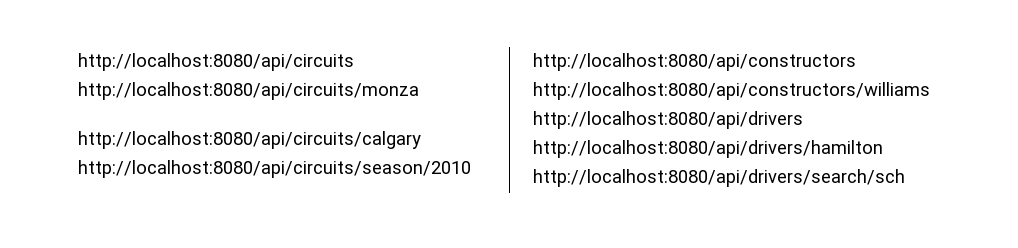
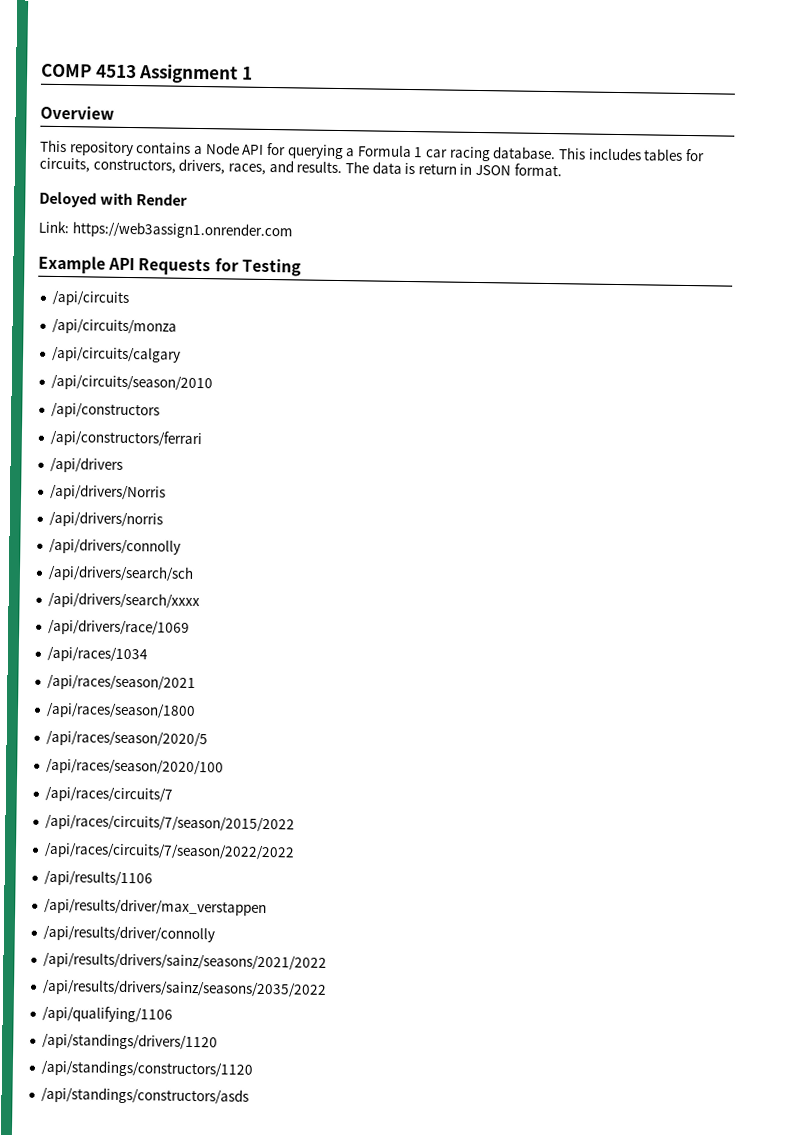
[78,53,354,71] [78,82,419,100] [78,131,421,149] [78,160,471,178] [533,53,856,71] [533,82,930,100] [533,111,803,129] [533,140,883,158] [533,169,905,187] http://localhost:8080/api/circuits http://localhost:8080/api/circuits/monza // http://localhost:8080/api/circuits/calgary http://localhost:8080/api/circuits/season/2010 http://localhost:8080/api/constructors http://localhost:8080/api/constructors/williams http://localhost:8080/api/drivers http://localhost:8080/api/drivers/hamilton http://localhost:8080/api/drivers/search/sch -> [41,63,253,84] [40,105,114,120] [39,139,705,162] [39,157,562,177] [39,191,188,208] [38,220,293,240] [38,255,301,277] [51,290,130,307] [51,318,177,335] [51,346,181,363] [50,374,213,392] [50,402,160,419] [49,429,203,448] [49,456,123,473] [49,483,166,501] [48,510,163,528] [48,537,181,555] [47,564,194,582] [47,591,200,610] [47,618,190,636] [46,646,148,663] [46,674,196,692] [45,702,196,720] [45,730,208,748] [45,758,224,776] [44,786,173,803] [44,814,295,833] [43,842,295,861] [43,870,153,887] [43,897,267,917] [42,924,215,943] [42,951,327,971] [41,978,327,998] [41,1005,173,1023] [41,1032,218,1051] [40,1059,253,1078] [40,1086,249,1105] COMP 4513 Assignment 1 // Overview // This repository contains a Node API for querying a Formula 1 car racing database. This includes tables for circuits, constructors, drivers, races, and results. The data is return in JSON format. // Deloyed with Render // Link: https://web3assign1.onrender.com // Example API Requests for Testing // /api/circuits // /api/circuits/monza // /api/circuits/calgary // /api/circuits/season/2010 // /api/constructors // /api/constructors/ferrari // /api/drivers // /api/drivers/Norris // /api/drivers/norris // /api/drivers/connolly // /api/drivers/search/sch // /api/drivers/search/xxxx // /api/drivers/race/1069 // /api/races/1034 // /api/races/season/2021 // /api/races/season/1800 // /api/races/season/2020/5 // /api/races/season/2020/100 // /api/races/circuits/7 // /api/races/circuits/7/season/2015/2022 // /api/races/circuits/7/season/2022/2022 // /api/results/1106 // /api/results/driver/max_verstappen // /api/results/driver/connolly // /api/results/drivers/sainz/seasons/2021/2022 // /api/results/drivers/sainz/seasons/2035/2022 // /api/qualifying/1106 // /api/standings/drivers/1120 // /api/standings/constructors/1120 // /api/standings/constructors/asds

